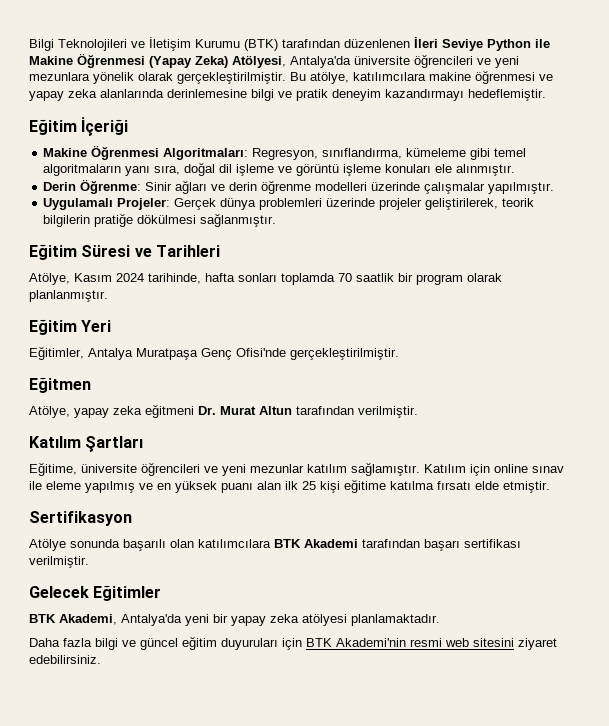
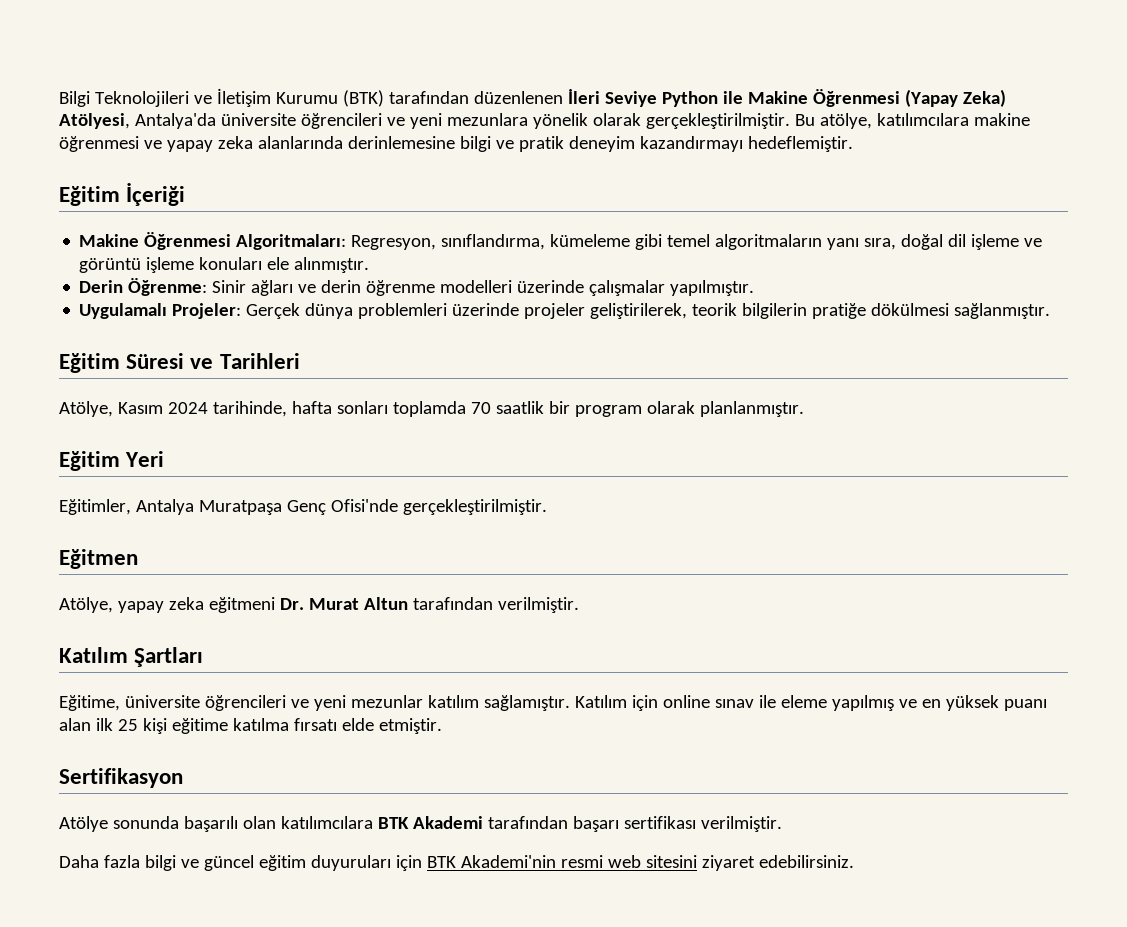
[29,585,162,601] [29,614,440,626] // Gelecek Eğitimler // BTK Akademi, Antalya'da yeni bir yapay zeka atölyesi planlamaktadır. -> (782, 824) none

